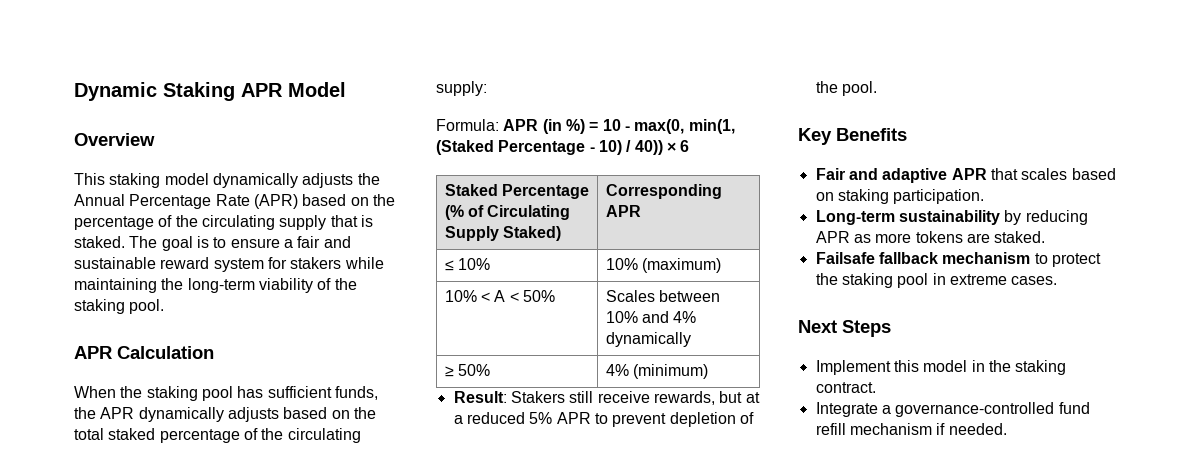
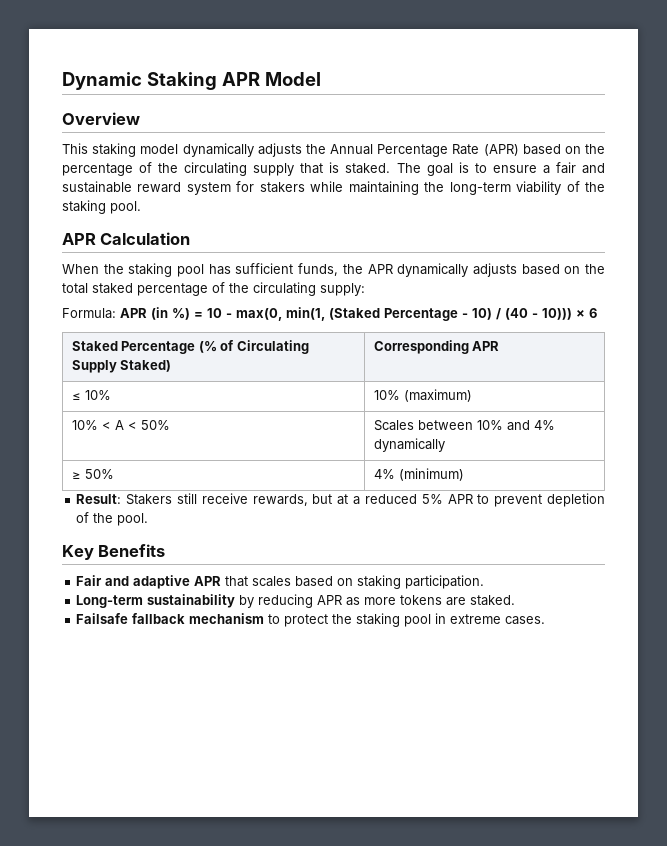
[634,140,663,155] 40)) -> [505,308,572,320] (40 - 10)))
[798,320,891,337] [815,360,1067,375] [815,382,876,393] [815,402,1090,417] [815,423,1007,435] // Next Steps // Implement this model in the staking contract. // Integrate a governance-controlled fund refill mechanism if needed. -> (546, 620) none

